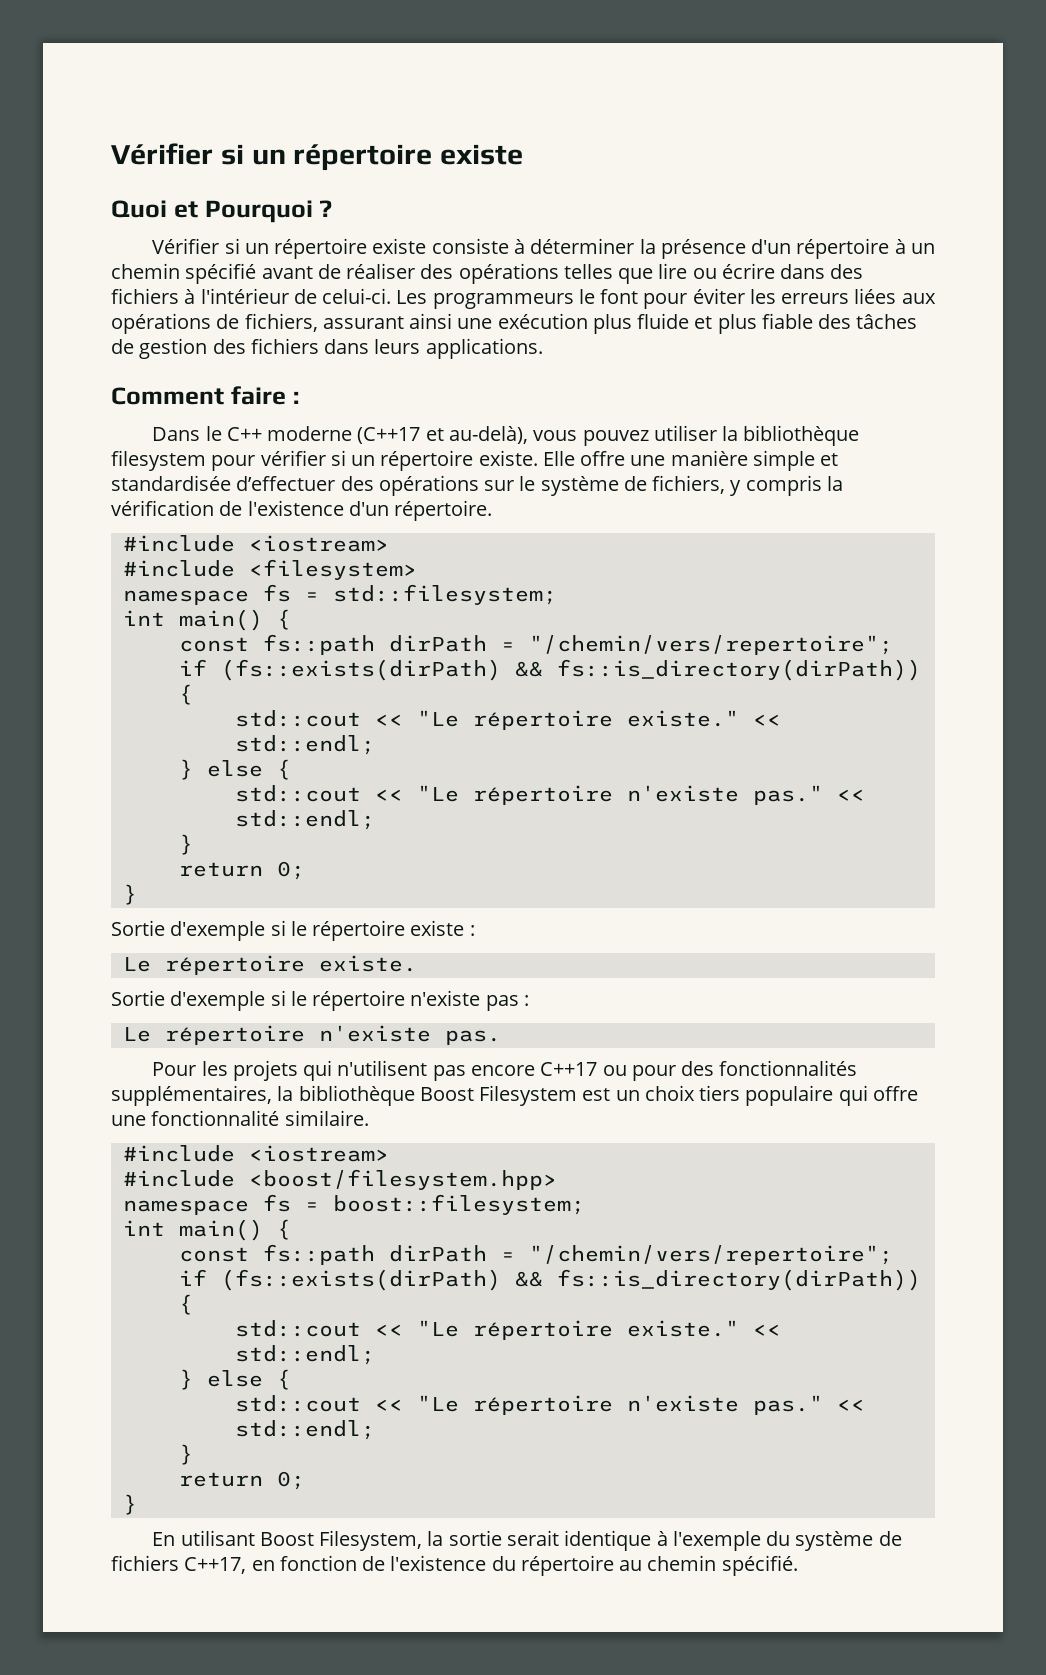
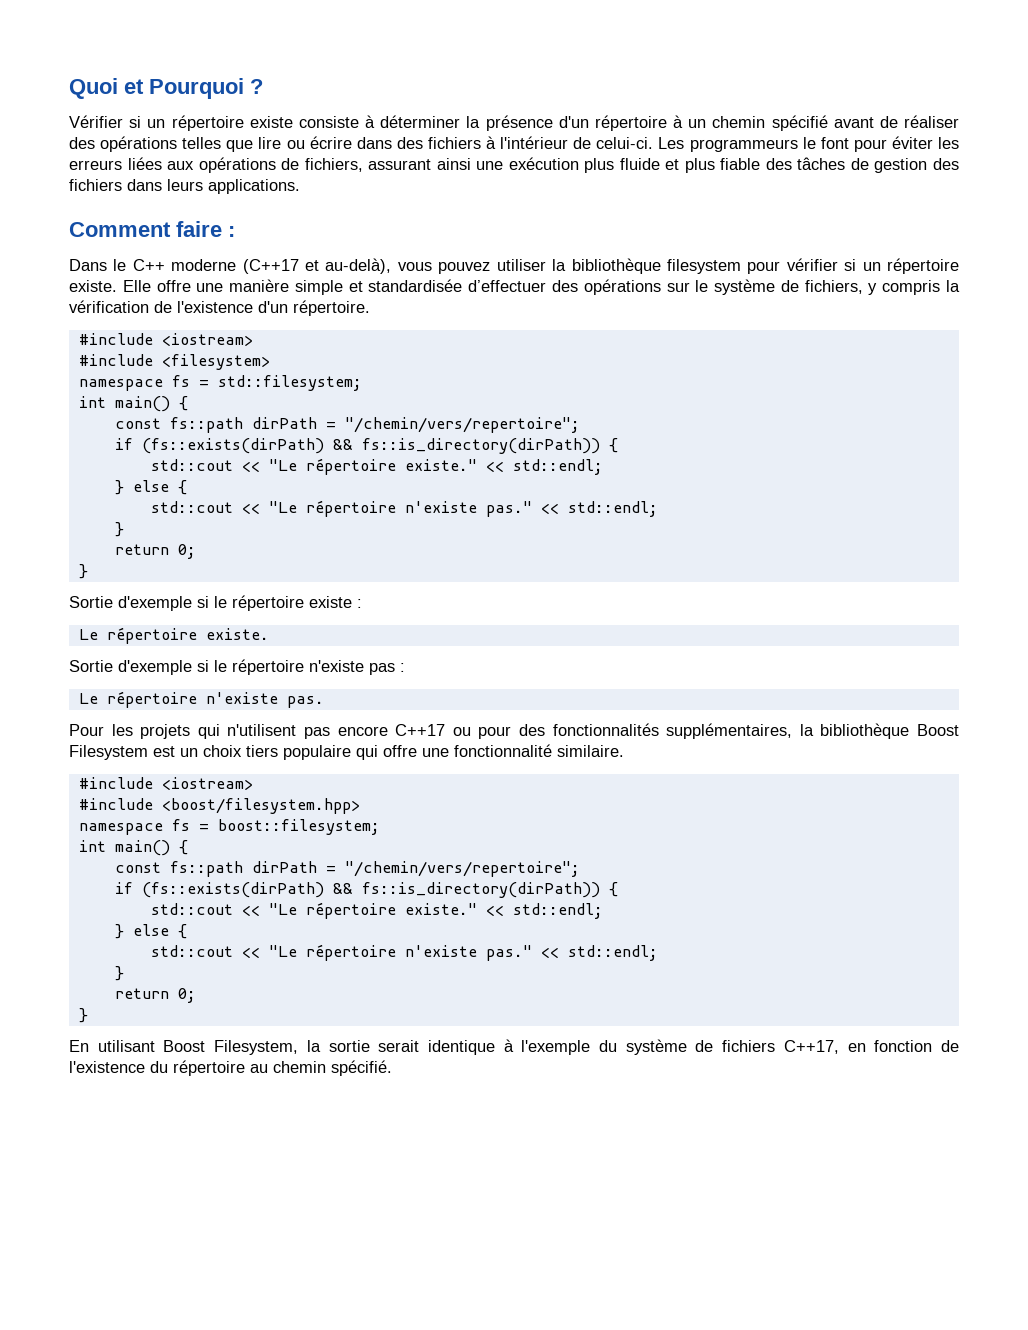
[111,143,524,171] Vérifier si un répertoire existe // -> (69, 88) none

